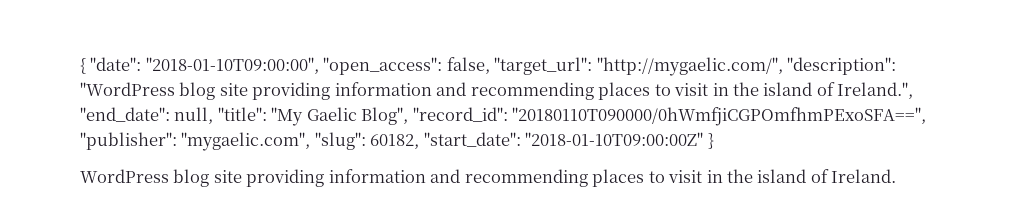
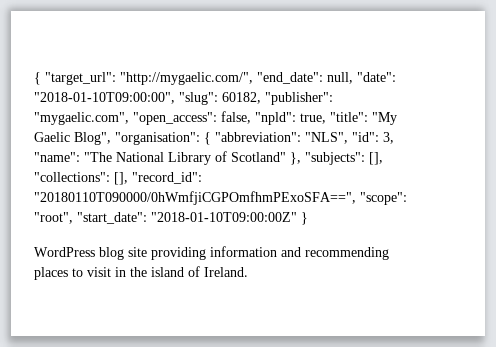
[80,57,897,76] [80,82,914,100] [80,107,927,126] [80,132,420,151] { "date": "2018-01-10T09:00:00", "open_access": false, "target_url": "http://mygaelic.com/", "description": "WordPress blog site providing information and recommending places to visit in the island of Ireland.", "end_date": null, "title": "My Gaelic Blog", "record_id": "20180110T090000/0hWmfjiCGPOmfhmPExoSFA==", "publisher": "mygaelic.com", "slug": 60182, -> [34,72,396,85] [34,92,333,105] [34,111,397,125] [34,132,394,145] [34,151,383,165] [34,172,202,185] [34,191,407,205] [34,212,73,224] { "target_url": "http://mygaelic.com/", "end_date": null, "date": "2018-01-10T09:00:00", "slug": 60182, "publisher": "mygaelic.com", "open_access": false, "npld": true, "title": "My Gaelic Blog", "organisation": { "abbreviation": "NLS", "id": 3, "name": "The National Library of Scotland" }, "subjects": [], "collections": [], "record_id": "20180110T090000/0hWmfjiCGPOmfhmPExoSFA==", "scope": "root",

